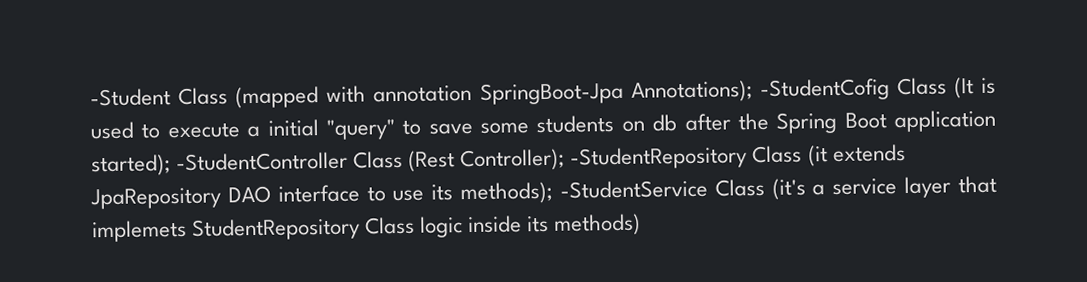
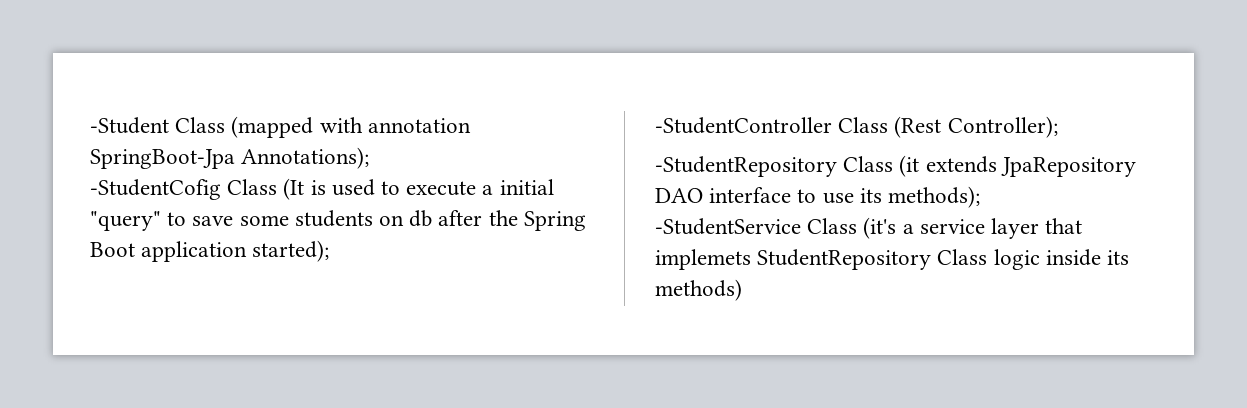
(753, 91) none -> (370, 158) //
(171, 165) none -> (330, 251) //
(566, 160) none -> (1058, 127) //
(554, 193) none -> (981, 197) //

